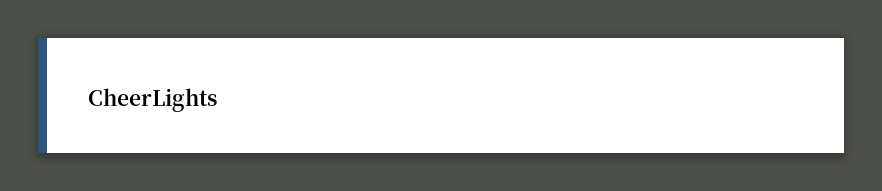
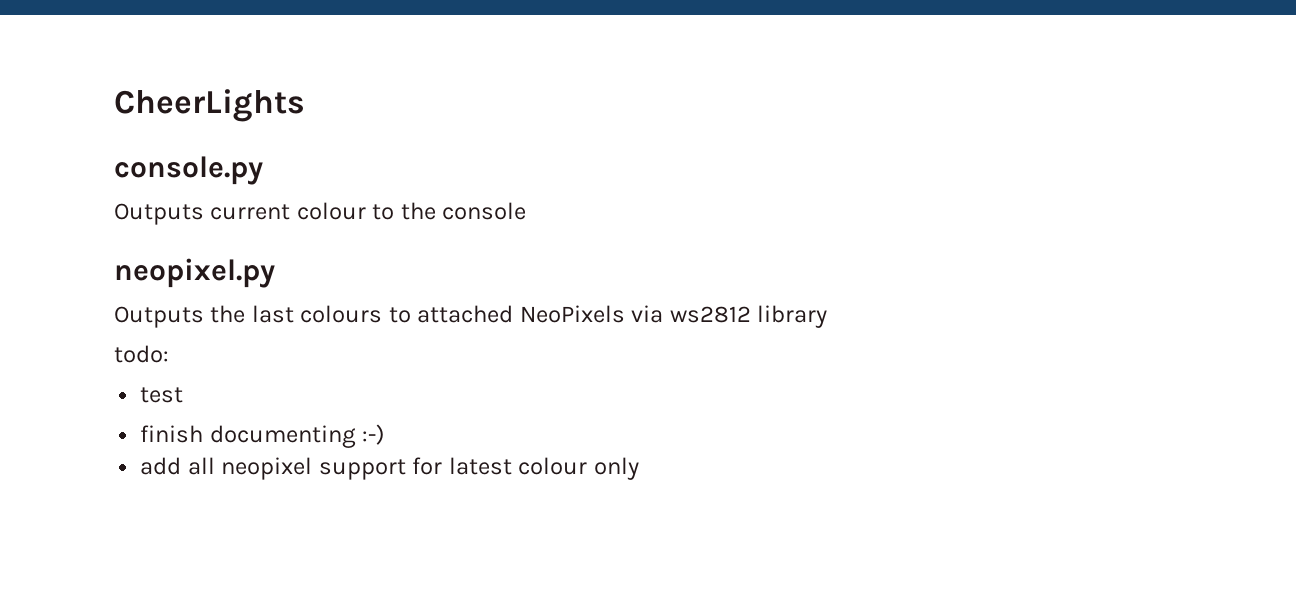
(217, 100) none -> [114,156,263,185] [114,202,527,225] [114,258,275,288] [114,305,828,328] [114,345,169,363] [140,387,184,403] [140,424,386,448] [140,457,639,480] // console.py // Outputs current colour to the console // neopixel.py // Outputs the last colours to attached NeoPixels via ws2812 library // todo: // test // finish documenting :-) // add all neopixel support for latest colour only

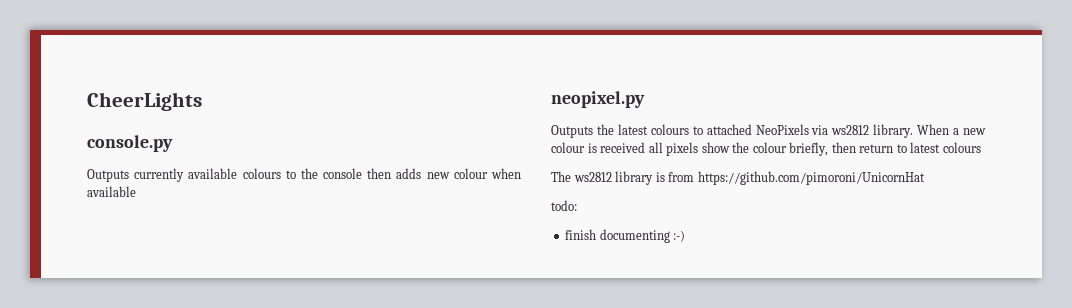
[210,202,366,220] current colour -> [134,168,281,182] currently available colours
(527, 211) none -> [367,168,521,179] [87,186,136,197] then adds new colour when available
[251,305,294,323] last -> [617,124,648,135] latest
[757,305,828,328] library -> [873,124,987,138] [551,142,981,156] [551,171,925,185] library. When a new colour is received all pixels show the colour briefly, then return to latest colours // The ws2812 library is from https://github.com/pimoroni/UnicornHat
[140,387,184,403] // test -> (577, 205) none
[140,457,639,480] // add all neopixel support for latest colour only -> (686, 236) none

